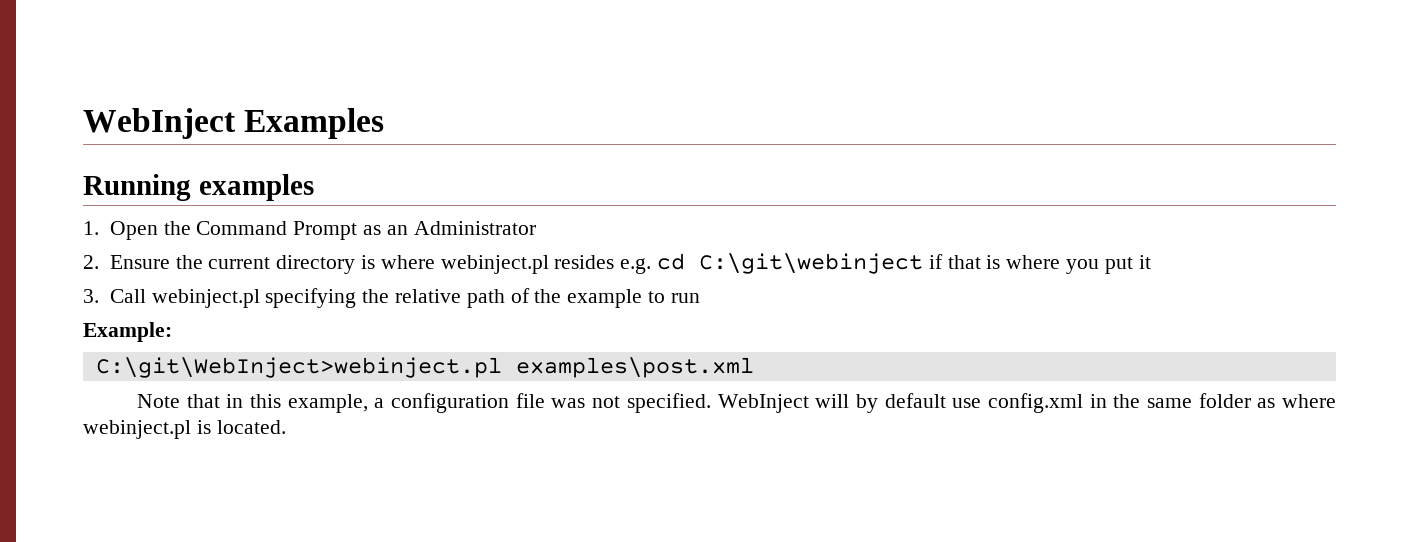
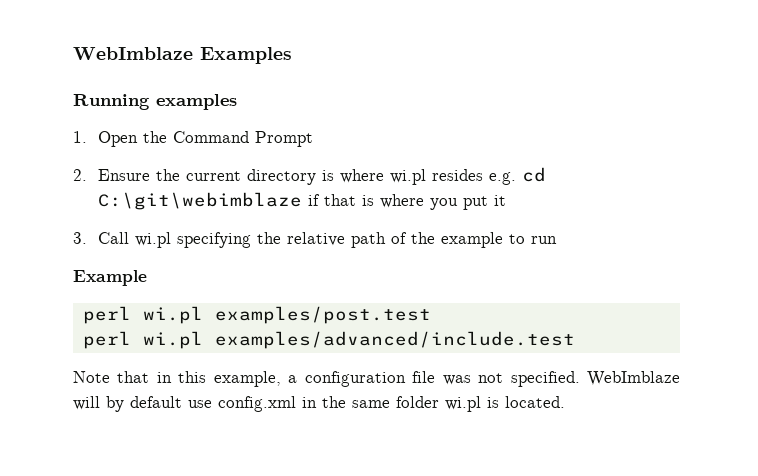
[83,108,236,139] WebInject -> [73,47,193,60] WebImblaze
[362,221,536,235] as an Administrator -> (313, 139) none
[440,255,549,274] webinject.pl -> [389,169,426,185] wi.pl
[698,253,923,274] C:\git\webinject -> [97,192,302,210] C:\git\webimblaze
[151,289,260,308] webinject.pl -> [134,232,171,248] wi.pl
[83,322,172,342] [95,357,754,378] Example: // C:\git\WebInject>webinject.pl examples\post.xml -> [73,270,147,286] [82,306,431,324] [82,331,575,349] Example // perl wi.pl examples/post.test // perl wi.pl examples/advanced/include.test
[717,394,809,413] WebInject -> [587,371,680,386] WebImblaze
[1257,394,1336,408] [83,420,191,439] as where webinject.pl -> [445,396,481,412] wi.pl

